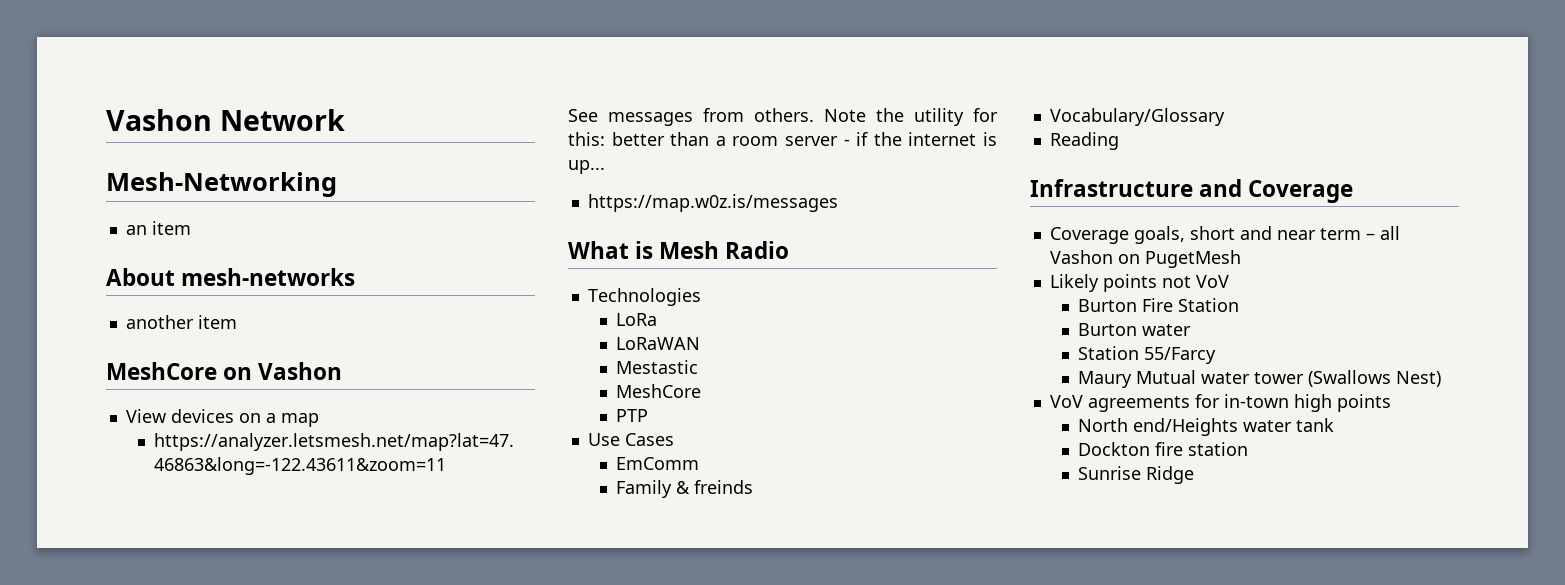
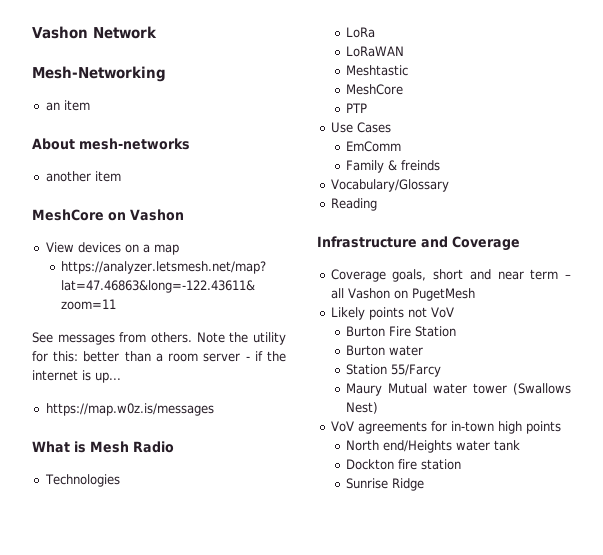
[616,360,699,374] Mestastic -> [345,65,408,76] Meshtastic

